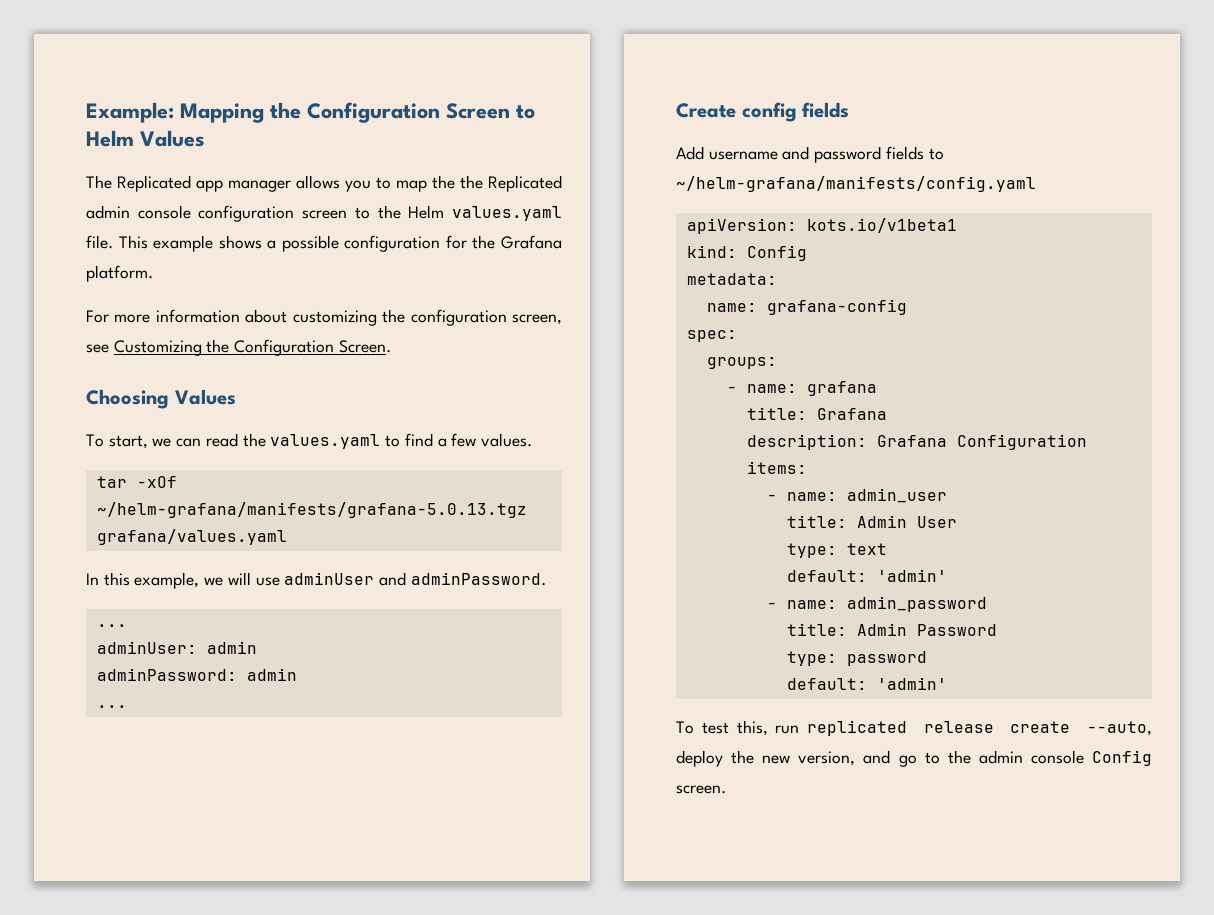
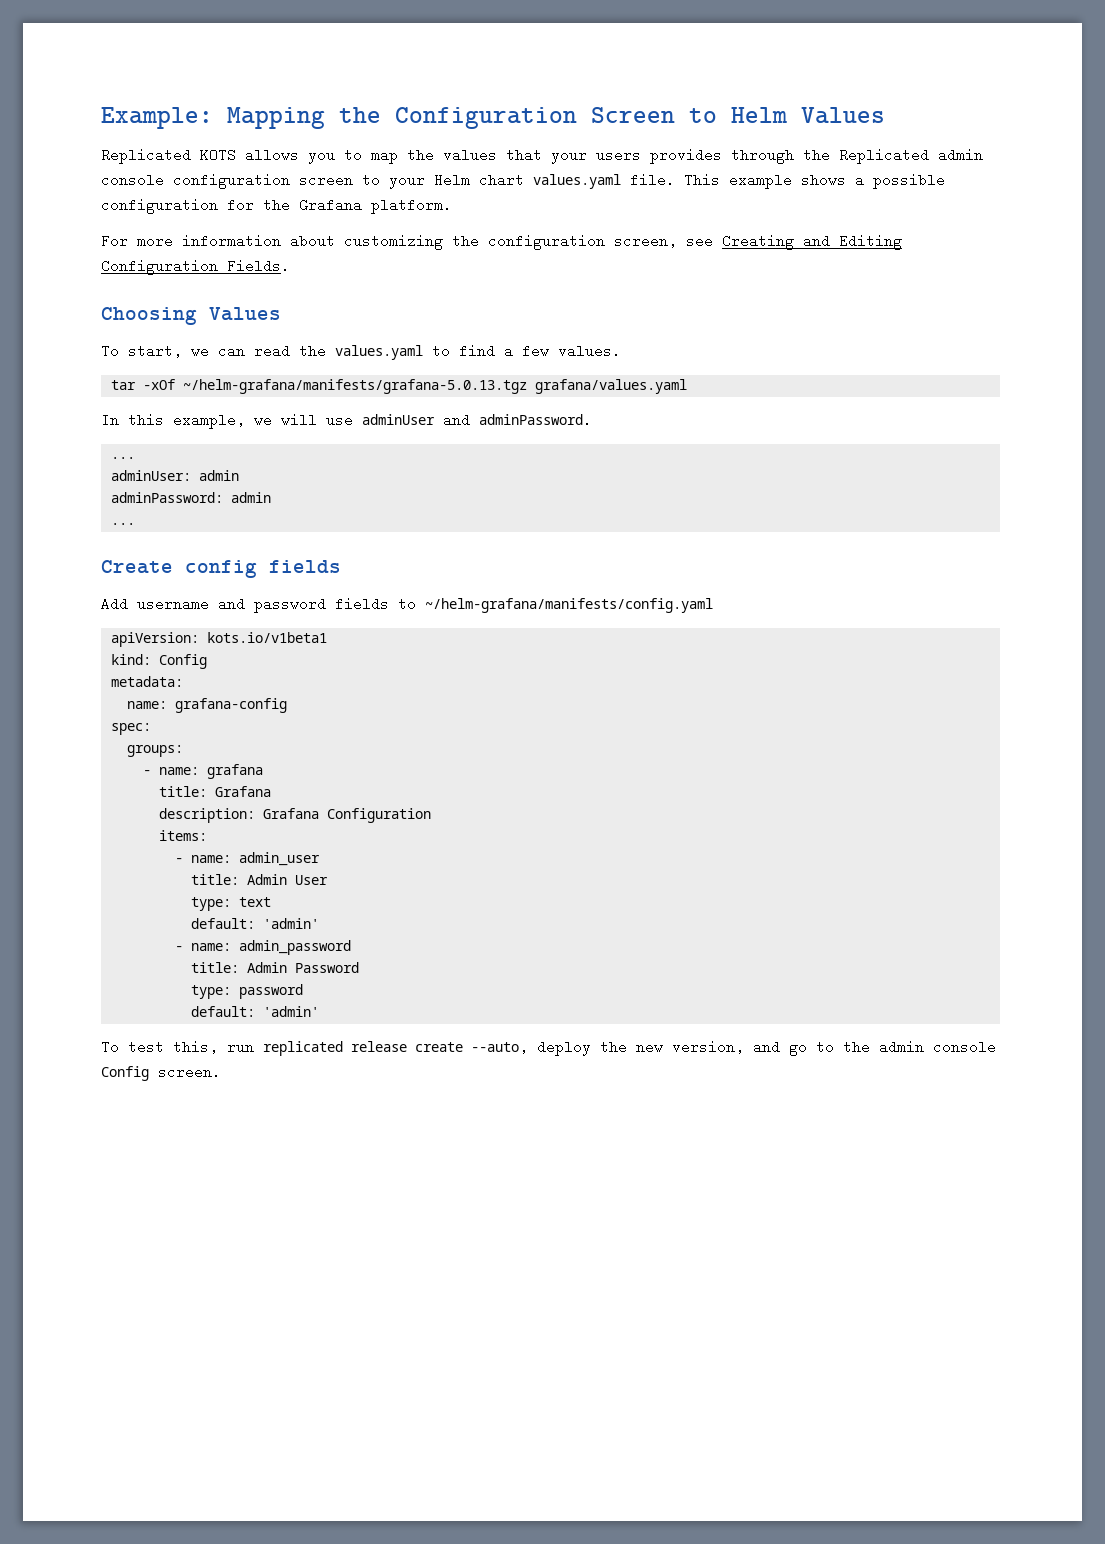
[86,175,291,192] The Replicated app manager -> [101,148,236,164] Replicated KOTS
(455, 182) none -> [443,148,794,164] values that your users provides through
[377,205,445,219] the Helm -> [389,173,524,189] your Helm chart
[113,339,391,356] Customizing the Configuration Screen. -> [722,234,902,250] [101,259,290,275] Creating and Editing Configuration Fields.

